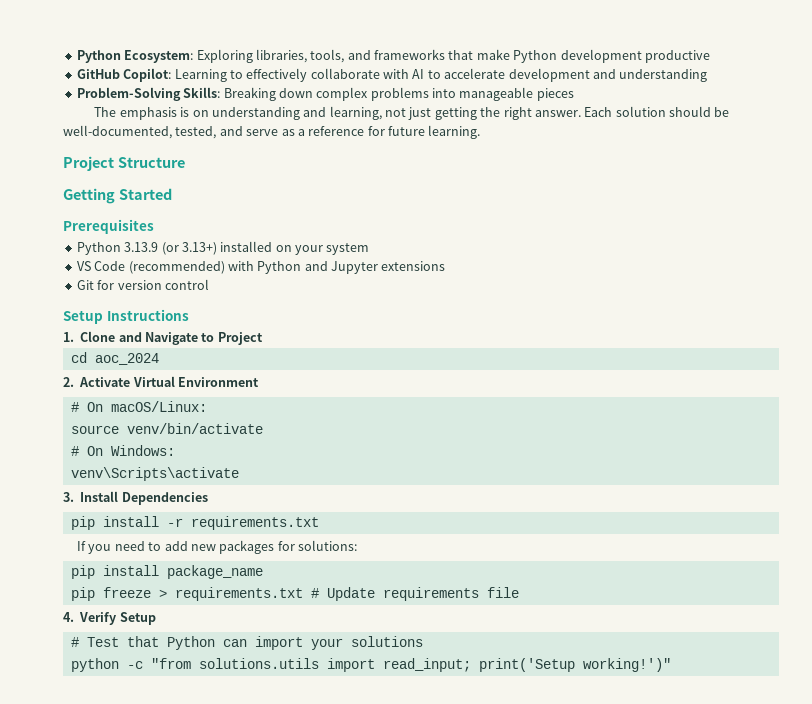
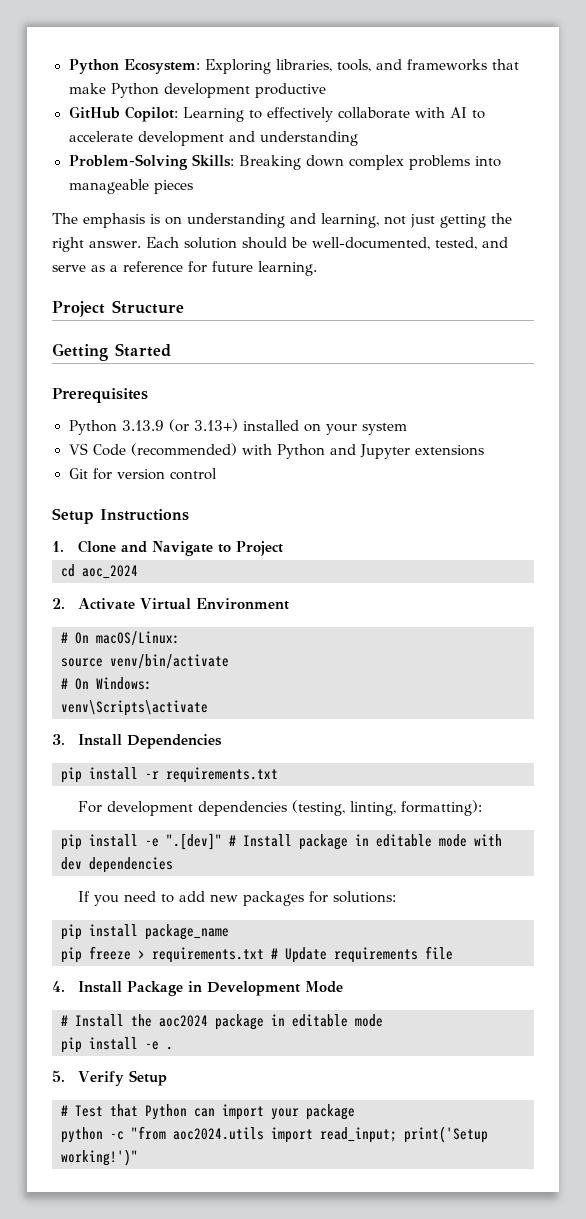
(319, 523) none -> [78,800,483,816] [61,833,502,850] [61,857,173,873] // For development dependencies (testing, linting, formatting): // pip install -e ".[dev]" # Install package in editable mode with dev dependencies
(74, 617) none -> [78,981,344,996] [61,1014,383,1030] [61,1037,173,1053] [52,1070,65,1082] Install Package in Development Mode // # Install the aoc2024 package in editable mode // pip install -e . // 5.
[350,636,423,647] solutions -> [306,1104,355,1120] package
[198,658,319,669] solutions.utils -> [173,1127,264,1140] aoc2024.utils

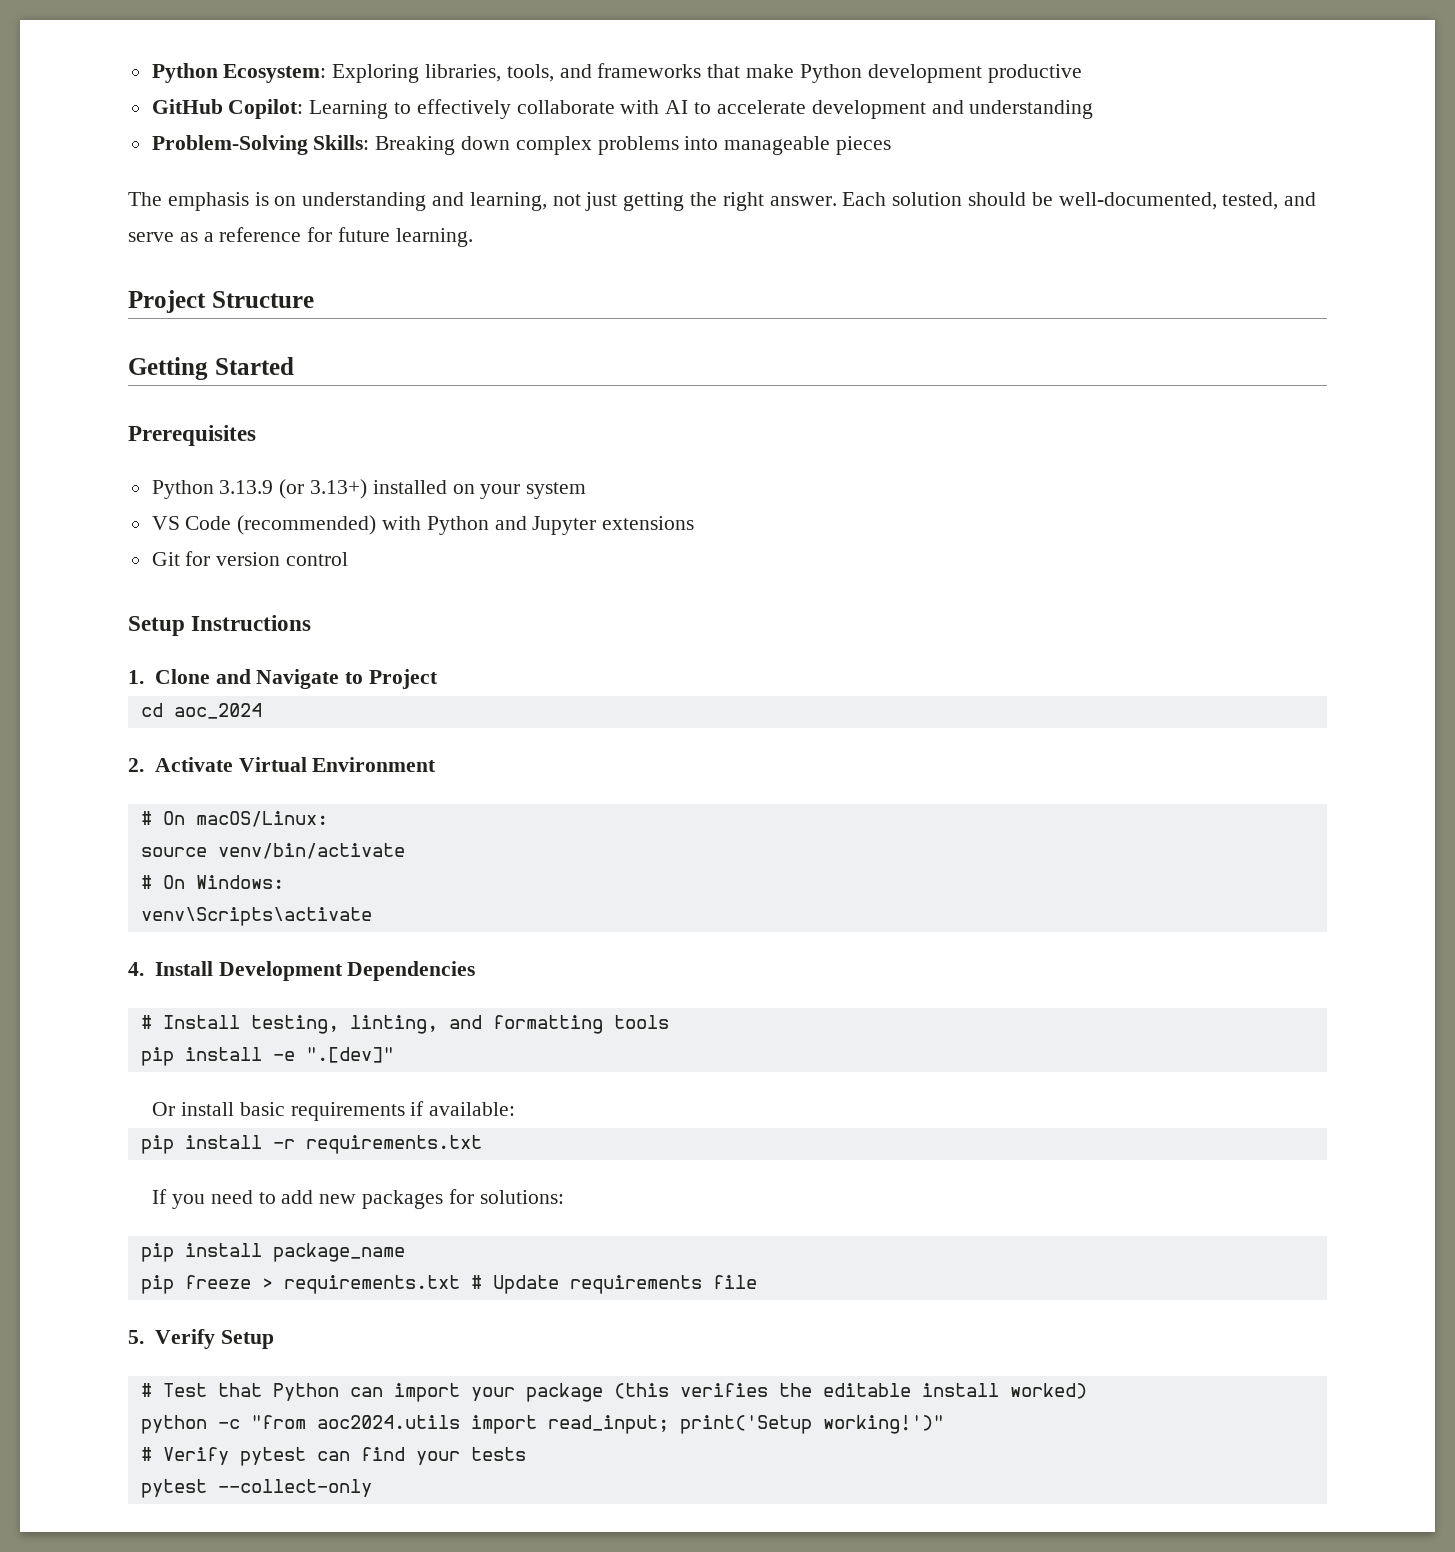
[52,734,223,749] [61,767,278,783] [78,800,483,816] [61,833,502,850] [61,857,173,873] 3. Install Dependencies // pip install -r requirements.txt // For development dependencies (testing, linting, formatting): // pip install -e ".[dev]" # Install package in editable mode with dev dependencies -> [128,961,476,981] [140,1015,669,1034] [140,1047,394,1066] [152,1101,516,1121] [140,1135,482,1154] 4. Install Development Dependencies // # Install testing, linting, and formatting tools // pip install -e ".[dev]" // Or install basic requirements if available: // pip install -r requirements.txt
[52,981,344,996] [61,1014,383,1030] [61,1037,173,1053] // 4. Install Package in Development Mode // # Install the aoc2024 package in editable mode // pip install -e . -> (757, 1282) none
(355, 1112) none -> [613,1383,1087,1399] (this verifies the editable install worked)
(138, 1157) none -> [140,1447,526,1466] [140,1479,372,1498] // # Verify pytest can find your tests // pytest --collect-only

